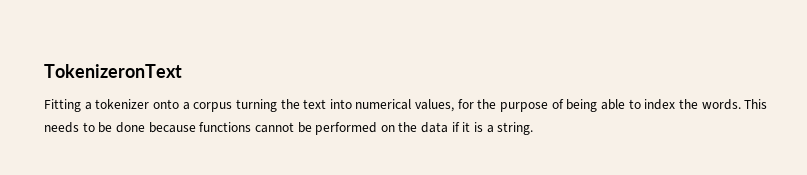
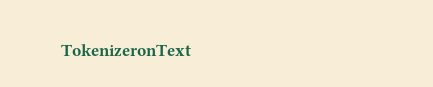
[44,99,768,112] [44,122,534,135] // Fitting a tokenizer onto a corpus turning the text into numerical values, for the purpose of being able to index the words. This needs to be done because functions cannot be performed on the data if it is a string. -> (191, 50) none

